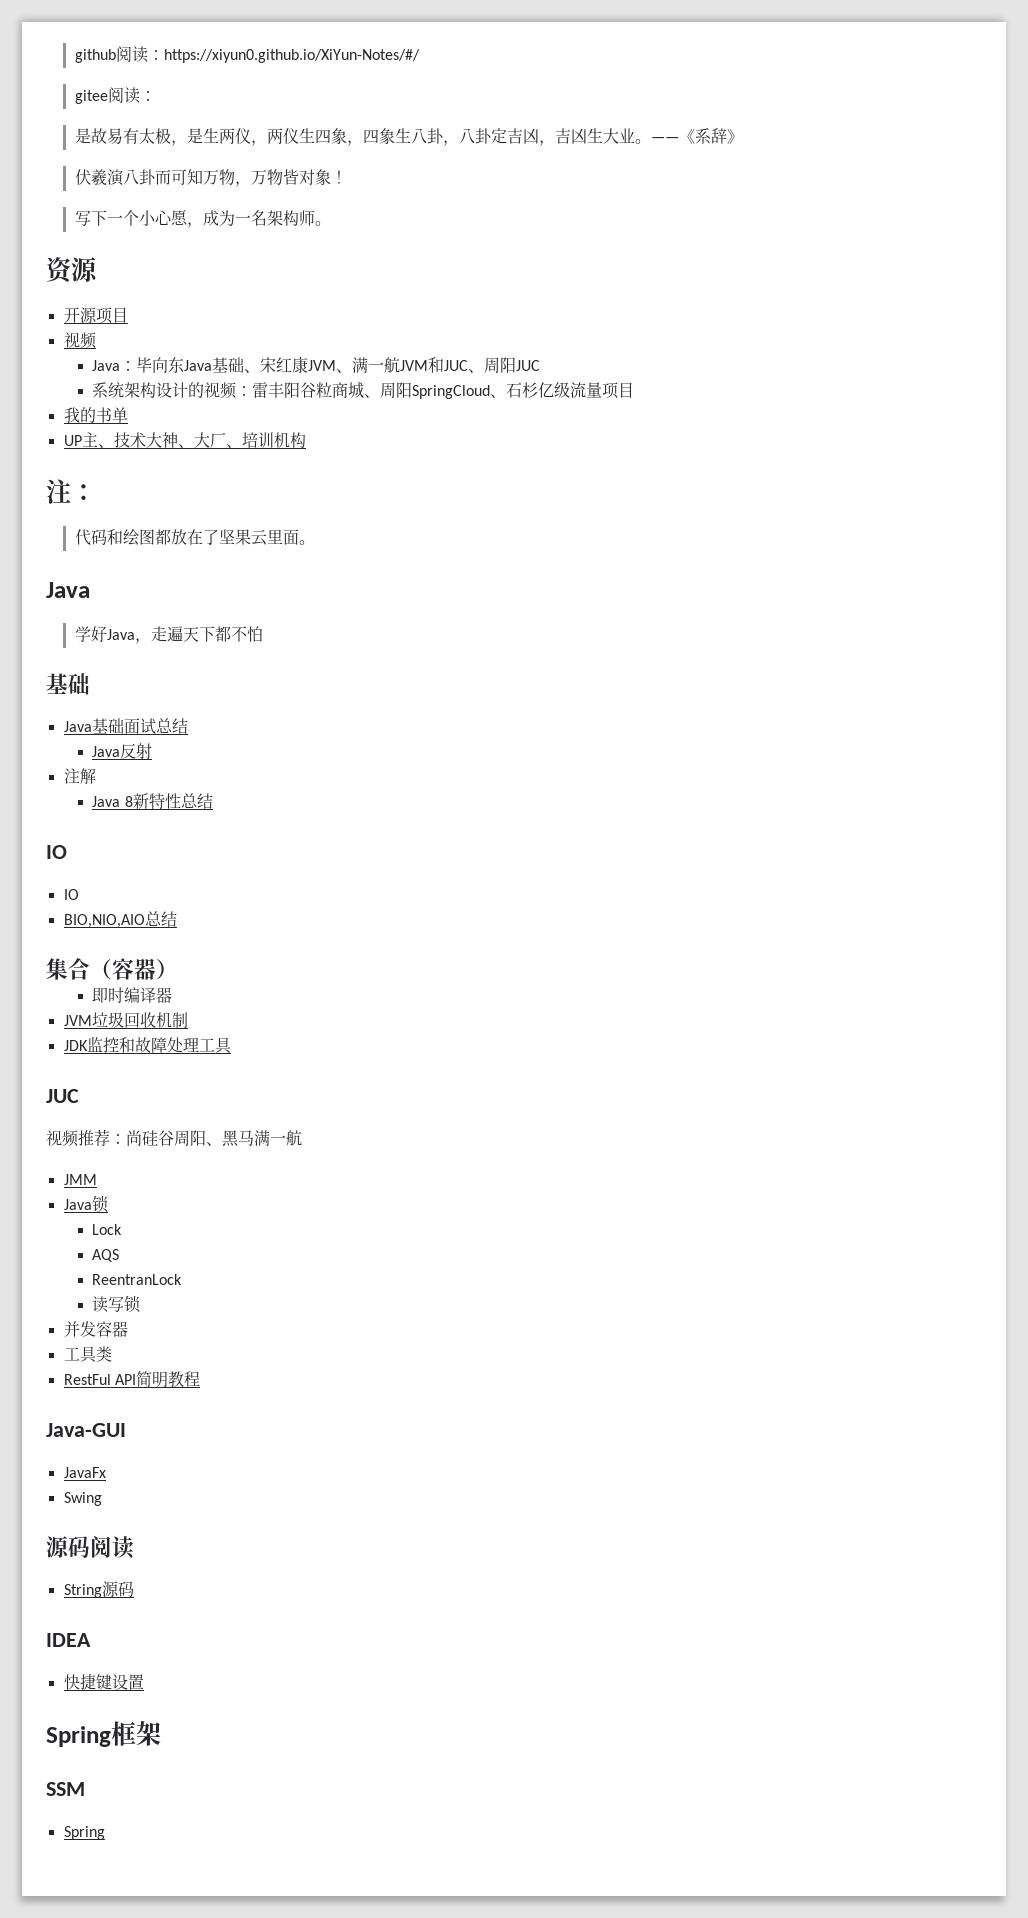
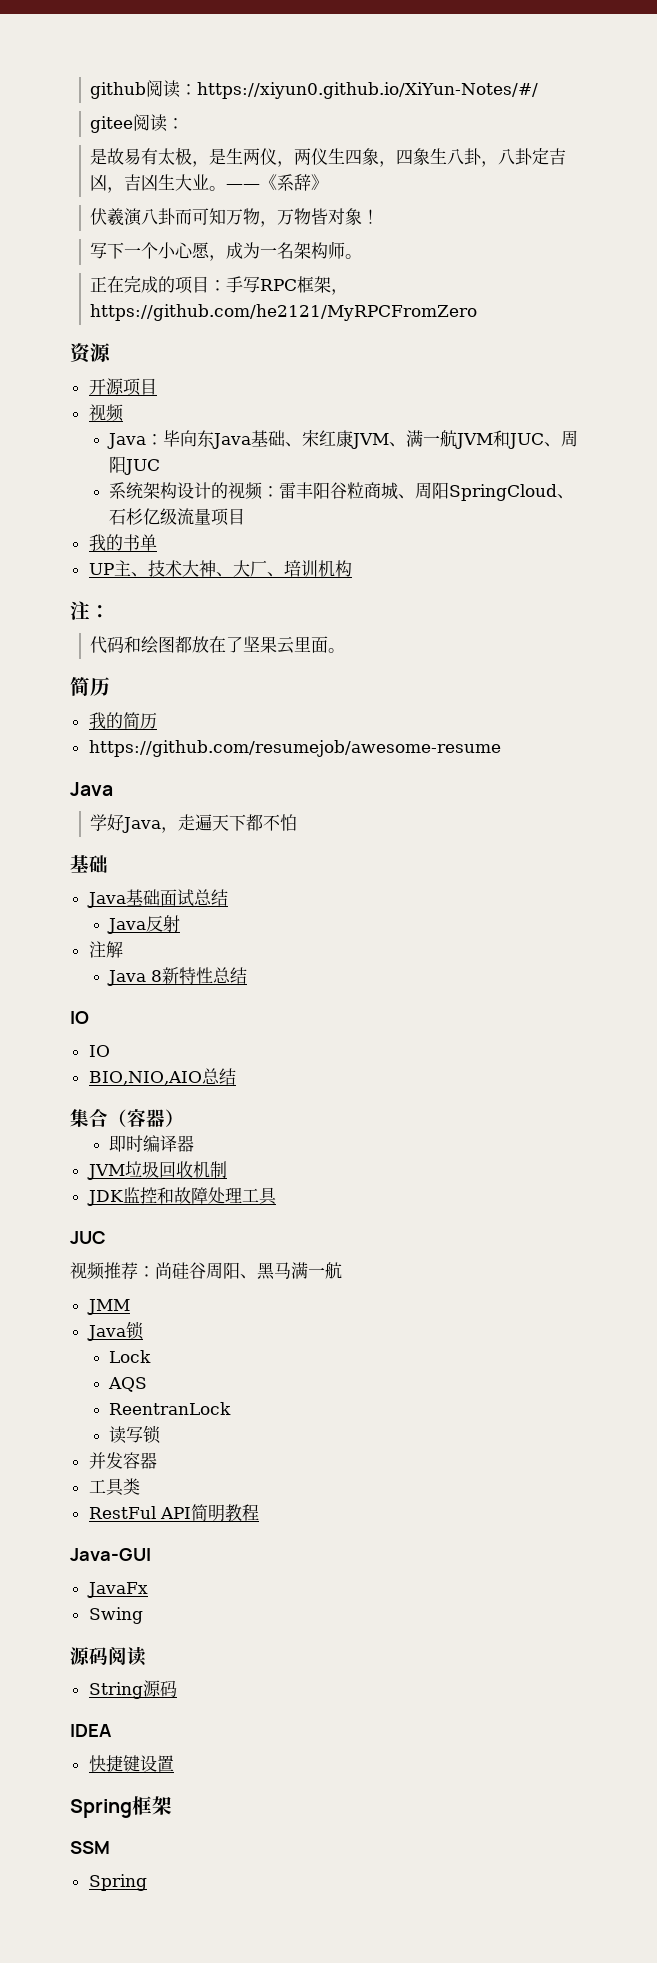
(331, 223) none -> [90,276,349,295] [90,304,478,321] // 正在完成的项目：手写RPC框架，https://github.com/he2121/MyRPCFromZero
(315, 542) none -> [70,677,110,696] [88,712,157,729] [88,740,501,757] // 简历 // 我的简历 // https://github.com/resumejob/awesome-resume

